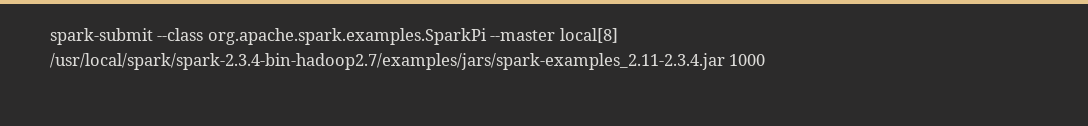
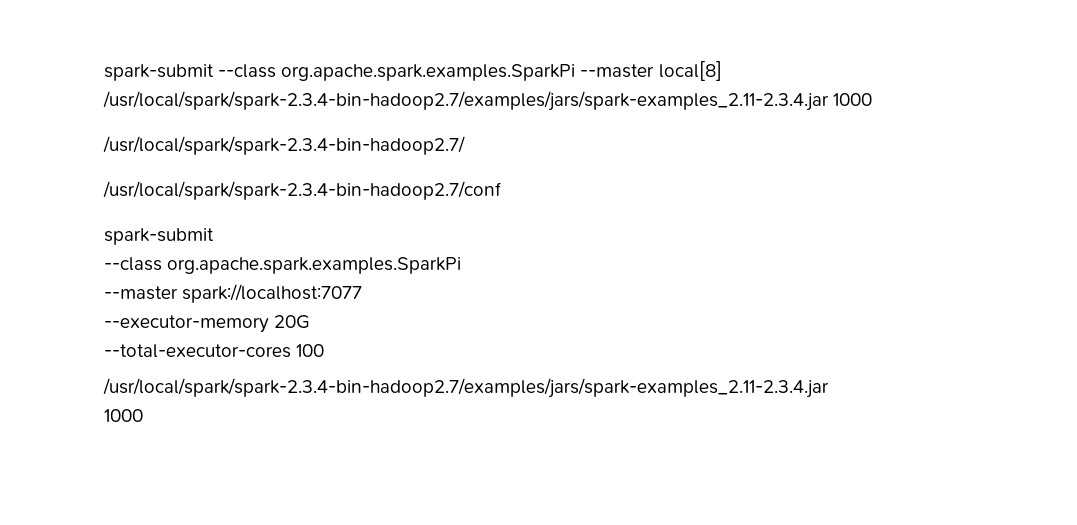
(766, 60) none -> [103,136,465,155] [103,181,501,200] [104,228,214,245] [104,257,462,274] [104,284,363,303] [104,315,311,333] [104,344,325,358] [103,378,829,398] [104,409,143,422] // /usr/local/spark/spark-2.3.4-bin-hadoop2.7/ // /usr/local/spark/spark-2.3.4-bin-hadoop2.7/conf // spark-submit // --class org.apache.spark.examples.SparkPi // --master spark://localhost:7077 // --executor-memory 20G // --total-executor-cores 100 // /usr/local/spark/spark-2.3.4-bin-hadoop2.7/examples/jars/spark-examples_2.11-2.3.4.jar // 1000

